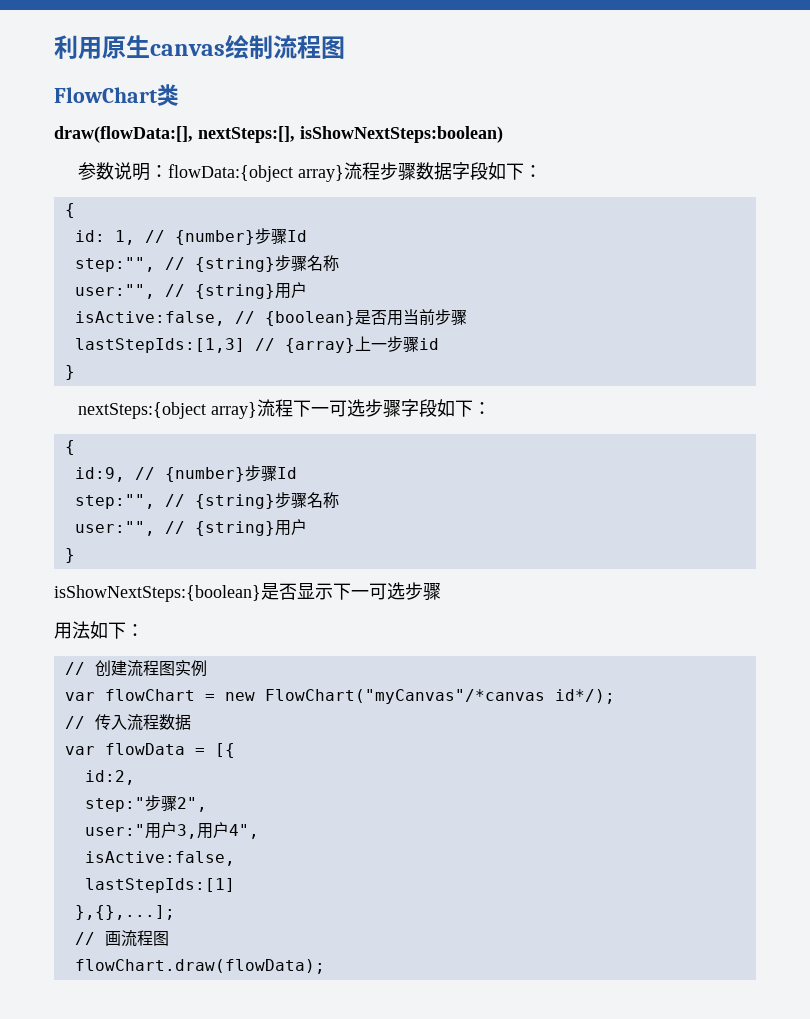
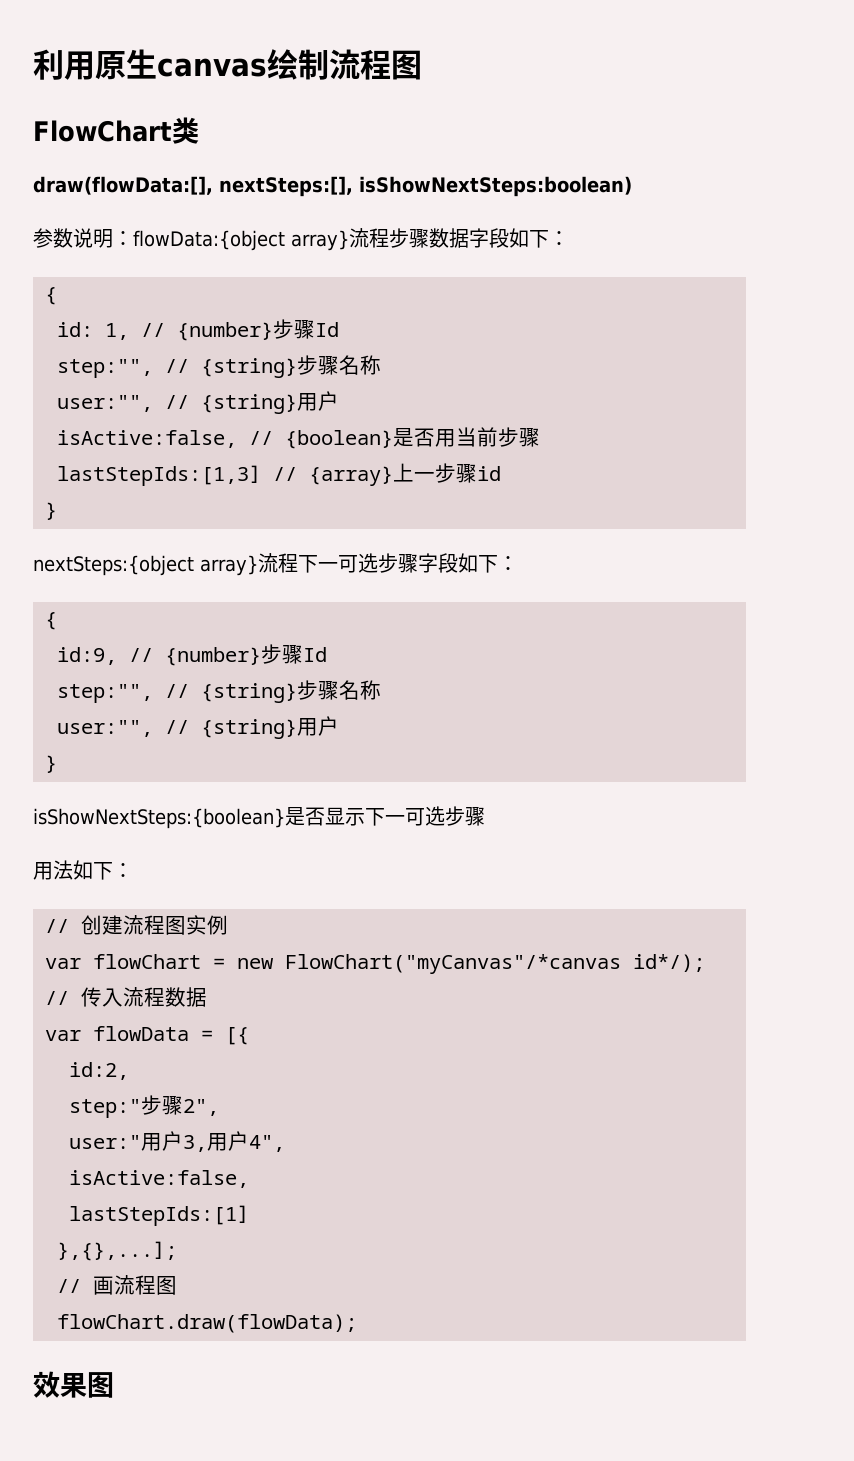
(325, 966) none -> [33,1371,114,1398] // 效果图

